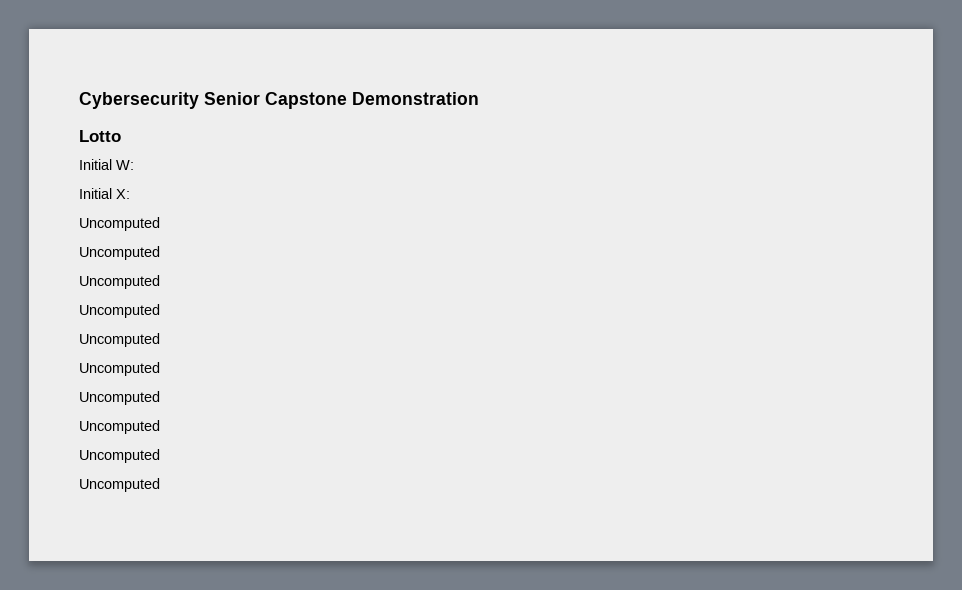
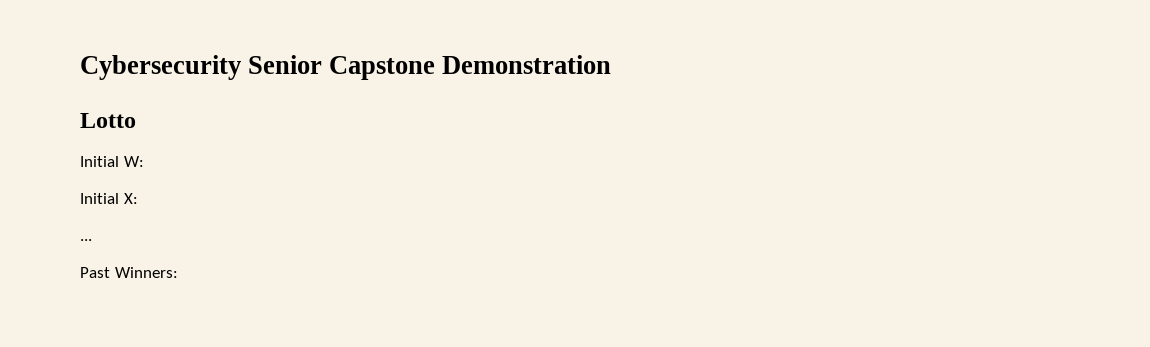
[79,217,160,231] [79,246,160,260] [79,275,160,289] [79,304,160,318] [79,333,160,347] [79,362,160,376] [79,391,160,405] [79,420,160,434] [79,449,160,463] [79,478,160,492] Uncomputed // Uncomputed // Uncomputed // Uncomputed // Uncomputed // Uncomputed // Uncomputed // Uncomputed // Uncomputed // Uncomputed -> [80,239,92,241] [80,267,178,278] ... // Past Winners:

